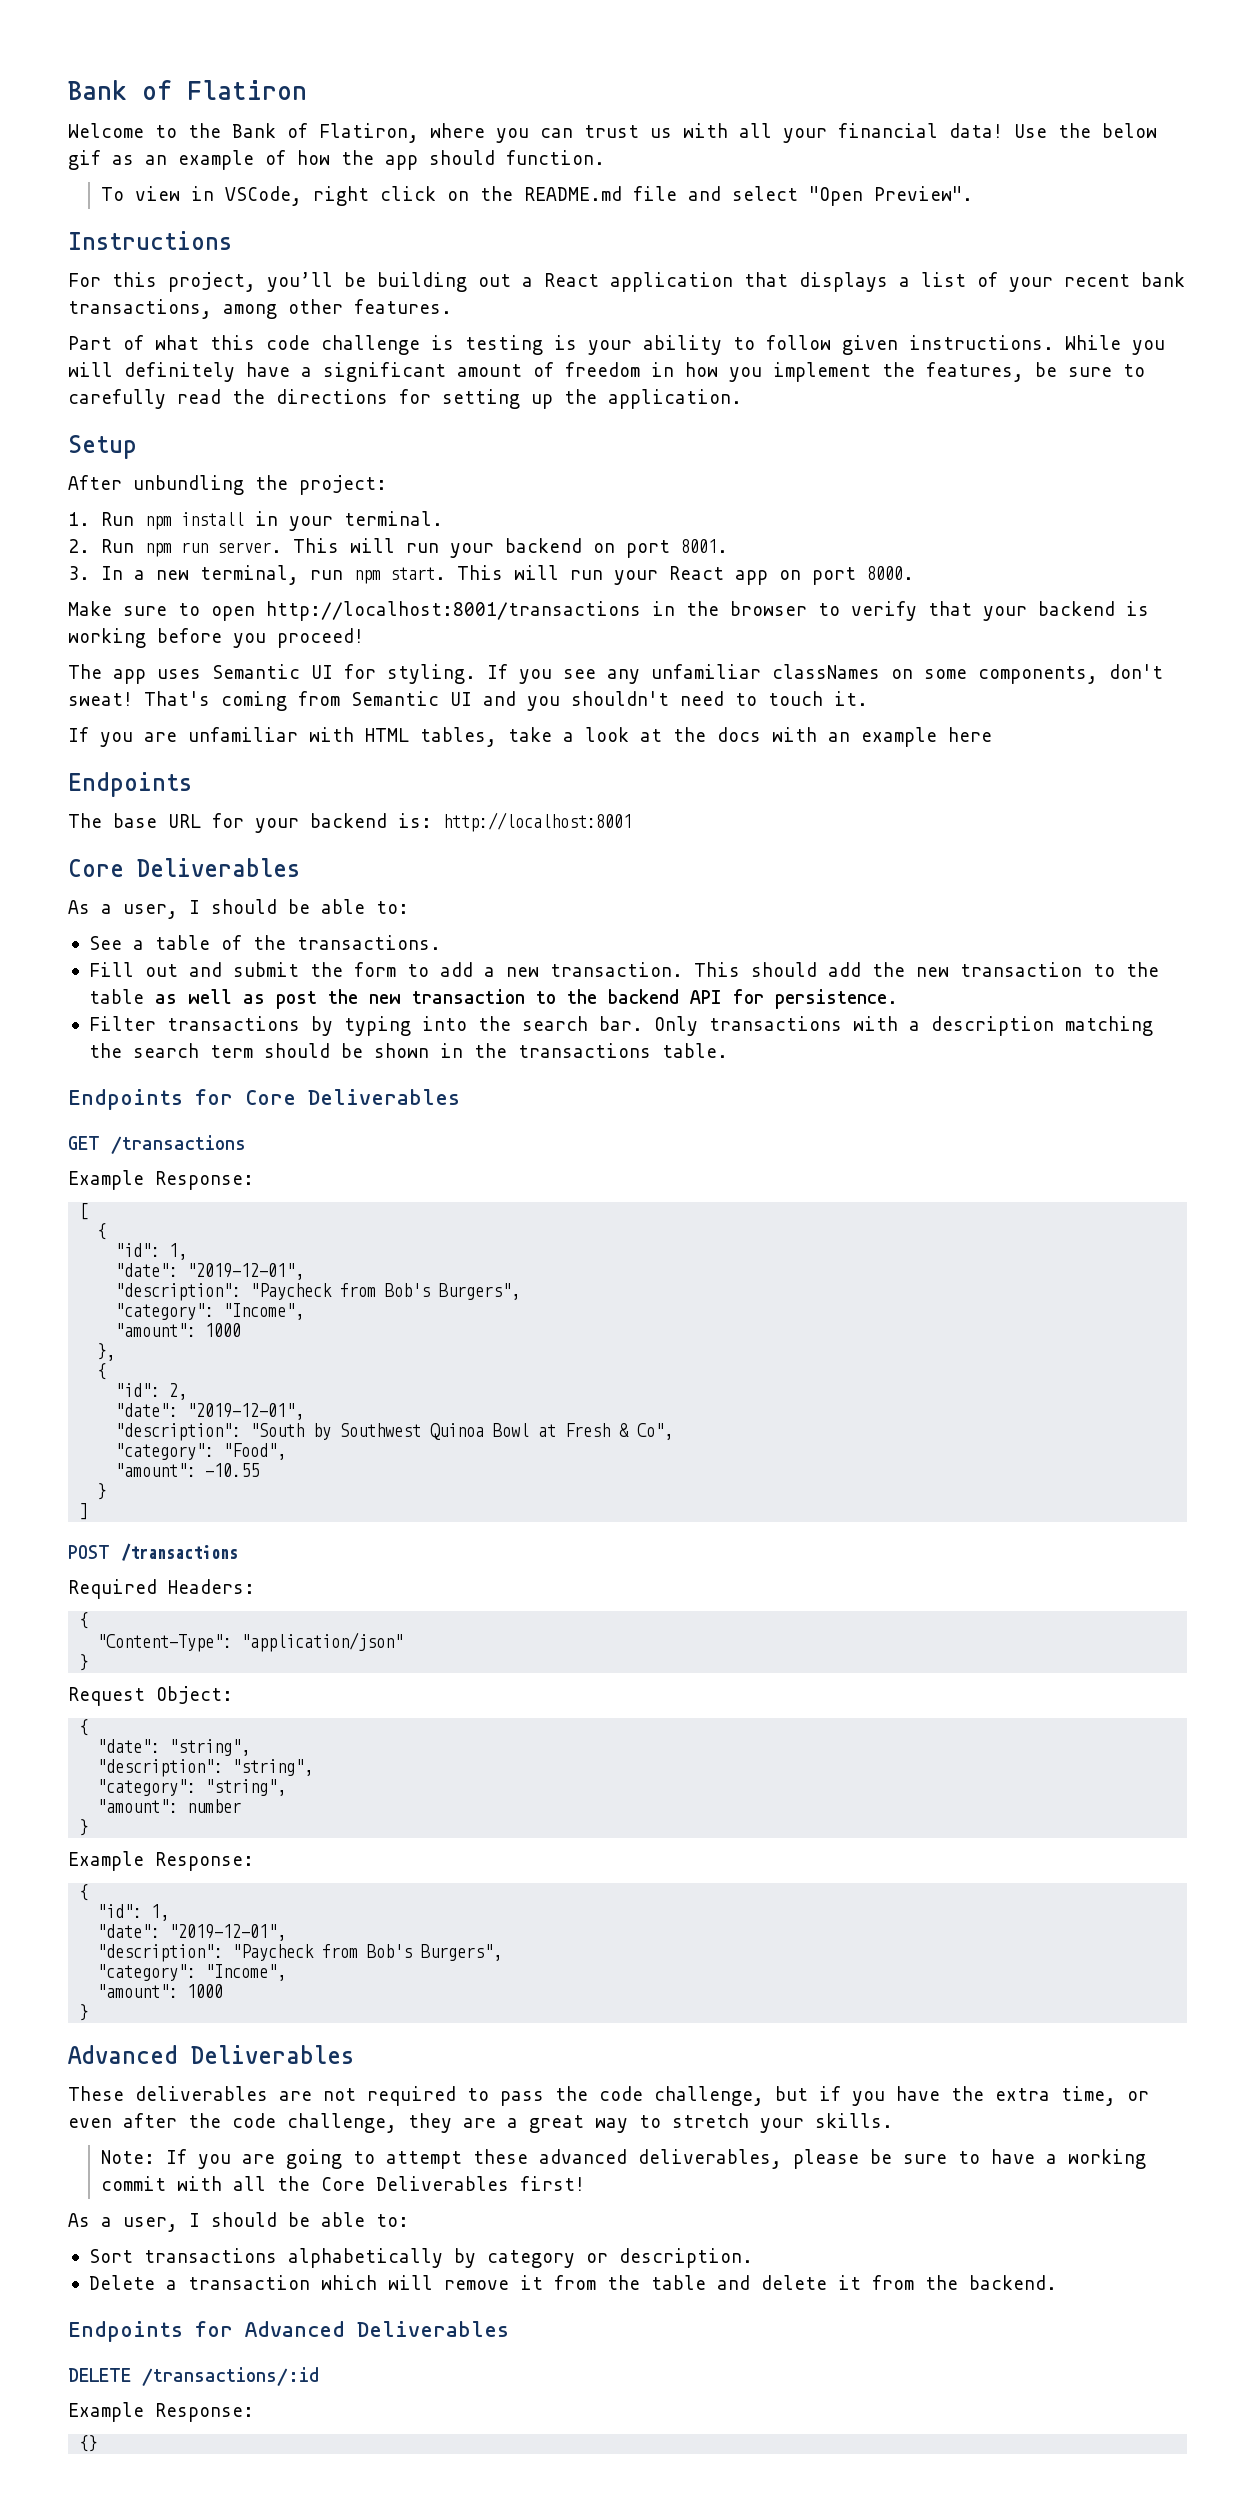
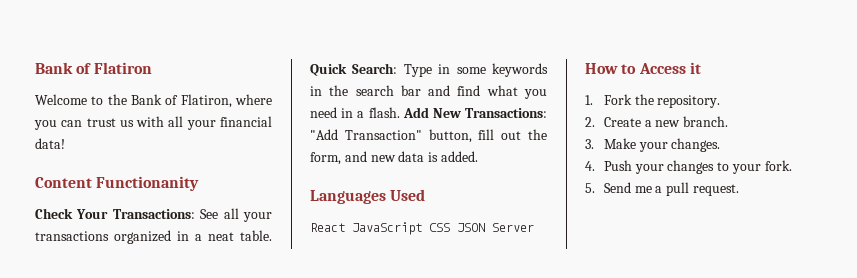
[1014,123,1157,138] [68,150,605,170] [100,186,973,206] [68,231,232,250] [68,272,1185,292] [68,299,452,319] [68,335,1165,355] [68,362,1145,382] [68,389,742,409] [68,435,137,459] [68,475,387,495] [68,511,443,531] [68,538,728,558] [68,565,914,585] [68,601,1149,621] [68,628,364,648] [68,664,1163,684] [68,691,868,711] [68,727,992,747] [68,772,192,797] [68,812,632,833] [68,858,300,877] [68,899,409,919] [88,935,441,950] [88,962,1159,977] [88,989,898,1009] [88,1016,1153,1036] [88,1043,728,1058] [68,1089,460,1110] [68,1135,246,1154] [68,1170,254,1190] [79,1203,89,1220] [97,1223,107,1240] [115,1243,188,1260] [115,1263,305,1280] [115,1283,521,1301] [115,1303,305,1320] [115,1323,242,1337] [97,1343,116,1361] [97,1363,107,1380] [115,1383,188,1400] [115,1403,305,1420] [115,1423,674,1441] [115,1443,287,1460] [115,1463,260,1477] [97,1483,107,1500] [79,1503,89,1520] [68,1543,238,1561] [68,1579,255,1599] [79,1612,89,1629] [97,1632,404,1652] [79,1654,89,1671] [68,1686,233,1706] [79,1719,89,1736] [97,1739,251,1756] [97,1759,314,1777] [97,1779,287,1796] [97,1799,242,1813] [79,1819,89,1836] [68,1851,254,1871] [79,1884,89,1901] [97,1904,170,1921] [97,1924,287,1941] [97,1944,503,1962] [97,1964,287,1981] [97,1984,224,1998] [79,2004,89,2021] [68,2045,354,2064] [68,2086,1149,2106] [68,2113,893,2133] [100,2149,1146,2169] [100,2176,585,2191] [68,2212,409,2232] [88,2248,753,2268] [88,2275,1057,2290] [68,2321,509,2342] [68,2367,319,2386] [68,2402,254,2422] [79,2435,98,2452] Use the below gif as an example of how the app should function. // To view in VSCode, right click on the README.md file and select "Open Preview". // Instructions // For this project, you’ll be building out a React application that displays a list of your recent bank transactions, among other features. // Part of what this code challenge is testing is your ability to follow given instructions. While you will definitely have a significant amount of freedom in how you implement the features, be sure to carefully read the directions for setting up the application. // Setup // After unbundling the project: // 1. Run npm install in your terminal. // 2. Run npm run server. This will run your backend on port 8001. // 3. In a new terminal, run npm start. This will run your React app on port 8000. // Make sure to open http://localhost:8001/transactions in the browser to verify that your backend is working before you proceed! // The app uses Semantic UI for styling. If you see any unfamiliar classNames on some components, don't sweat! That's coming from Semantic UI and you shouldn't need to touch it. // If you are unfamiliar with HTML tables, take a look at the docs with an example here // Endpoints // The base URL for your backend is: http://localhost:8001 // Core Deliverables // As a user, I should be able to: // See a table of the transactions. // Fill out and submit the form to add a new transaction. This should add the new transaction to the table as well as post the new transaction to the backend API for persistence. // Filter transactions by typing into the search bar. Only transactions with a description matching the search term should be shown in the transactions table. // Endpoints for Core Deliverables // GET /transactions // Example Response: // [ // { // "id": 1, // "date": "2019-12-01", // "description": "Paycheck from Bob's Burgers", // "category": "Income", // "amount": 1000 // }, // { // "id": 2, // "date": "2019-12-01", // "description": "South by Southwest Quinoa Bowl at Fresh & Co", // "category": "Food", // "amount": -10.55 // } // ] // POST /transactions // Required Headers: // { // "Content-Type": "application/json" // } // Request Object: // { // "date": "string", // "description": "string", // "category": "string", // "amount": number // } // Example Response: // { // "id": 1, // "date": "2019-12-01", // "description": "Paycheck from Bob's Burgers", // "category": "Income", // "amount": 1000 // } // Advanced Deliverables // These deliverables are not required to pass the code challenge, but if you have the extra time, or even after the code challenge, they are a great way to stretch your skills. // Note: If you are going to attempt these advanced deliverables, please be sure to have a working commit with all the Core Deliverables first! // As a user, I should be able to: // Sort transactions alphabetically by category or description. // Delete a transaction which will remove it from the table and delete it from the backend. // Endpoints for Advanced Deliverables // DELETE /transactions/:id // Example Response: // {} -> [35,176,200,191] [35,208,272,222] [35,230,272,244] [310,63,548,77] [310,85,547,99] [310,107,547,118] [310,129,547,143] [310,151,478,165] [310,189,426,204] [310,222,534,235] [585,62,701,74] [585,94,721,108] [585,116,729,127] [585,138,721,152] [585,160,792,174] [585,182,740,196] // Content Functionanity // Check Your Transactions: See all your transactions organized in a neat table. Quick Search: Type in some keywords in the search bar and find what you need in a flash. Add New Transactions: "Add Transaction" button, fill out the form, and new data is added. // Languages Used // React JavaScript CSS JSON Server // How to Access it // 1. Fork the repository. // 2. Create a new branch. // 3. Make your changes. // 4. Push your changes to your fork. // 5. Send me a pull request.

